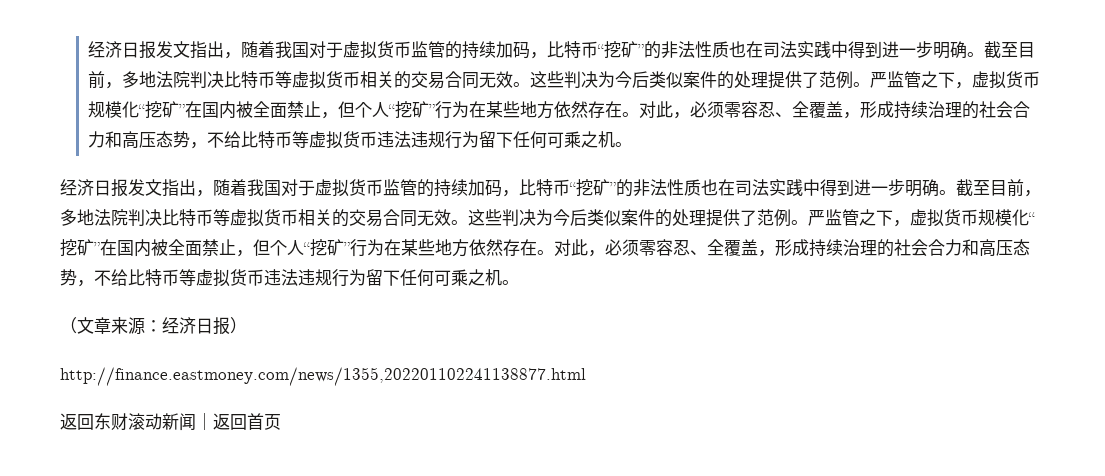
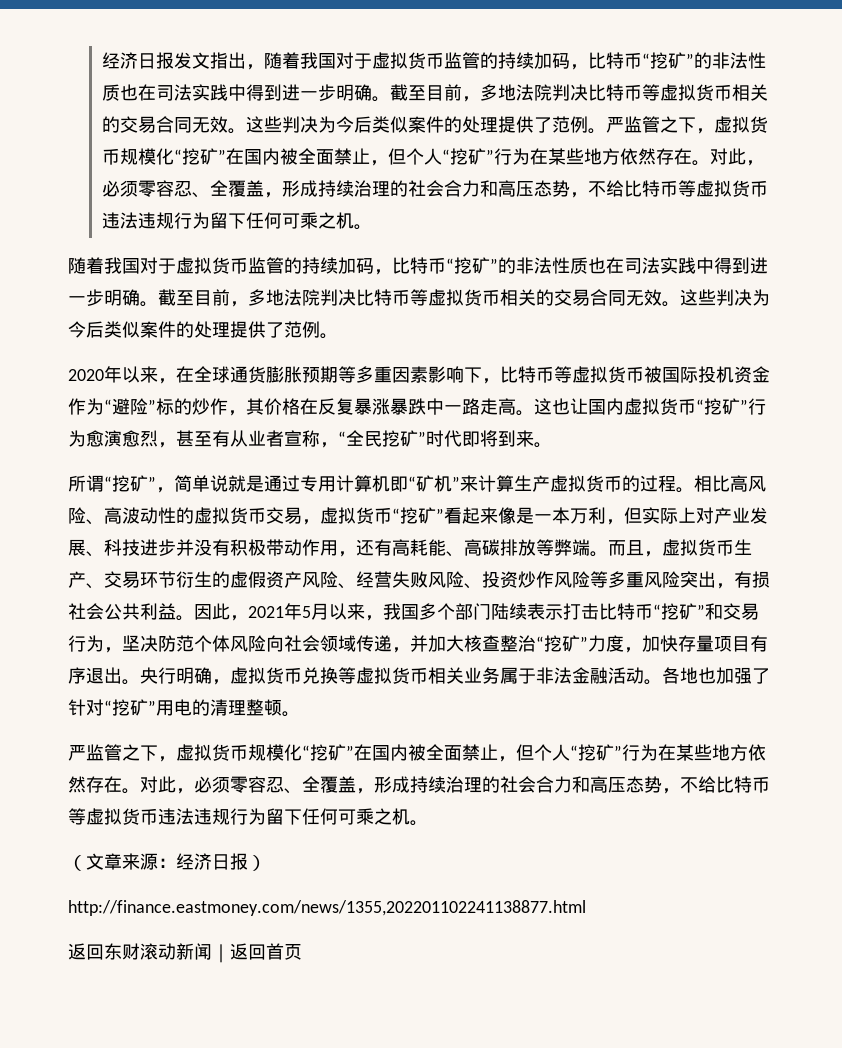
[60,179,213,197] 经济日报发文指出， -> (372, 227) none
(808, 222) none -> [68,366,770,384] [68,398,766,416] [68,430,552,448] [68,475,766,493] [68,507,768,525] [68,539,752,557] [68,571,770,589] [68,603,759,621] [68,635,768,653] [68,667,770,685] [68,699,300,717] // 2020年以来，在全球通货膨胀预期等多重因素影响下，比特币等虚拟货币被国际投机资金作为“避险”标的炒作，其价格在反复暴涨暴跌中一路走高。这也让国内虚拟货币“挖矿”行为愈演愈烈，甚至有从业者宣称，“全民挖矿”时代即将到来。 // 所谓“挖矿”，简单说就是通过专用计算机即“矿机”来计算生产虚拟货币的过程。相比高风险、高波动性的虚拟货币交易，虚拟货币“挖矿”看起来像是一本万利，但实际上对产业发展、科技进步并没有积极带动作用，还有高耗能、高碳排放等弊端。而且，虚拟货币生产、交易环节衍生的虚假资产风险、经营失败风险、投资炒作风险等多重风险突出，有损社会公共利益。因此，2021年5月以来，我国多个部门陆续表示打击比特币“挖矿”和交易行为，坚决防范个体风险向社会领域传递，并加大核查整治“挖矿”力度，加快存量项目有序退出。央行明确，虚拟货币兑换等虚拟货币相关业务属于非法金融活动。各地也加强了针对“挖矿”用电的清理整顿。 //

